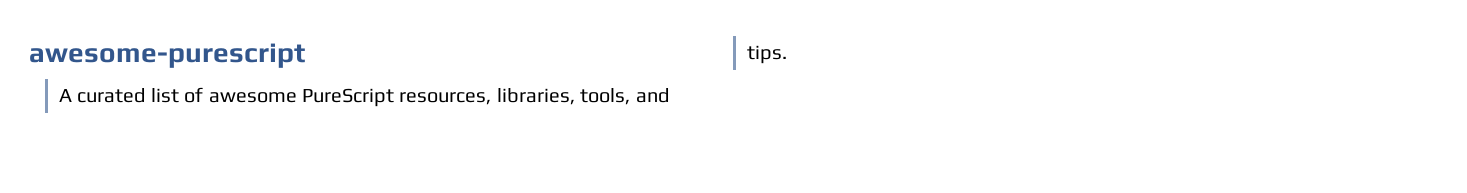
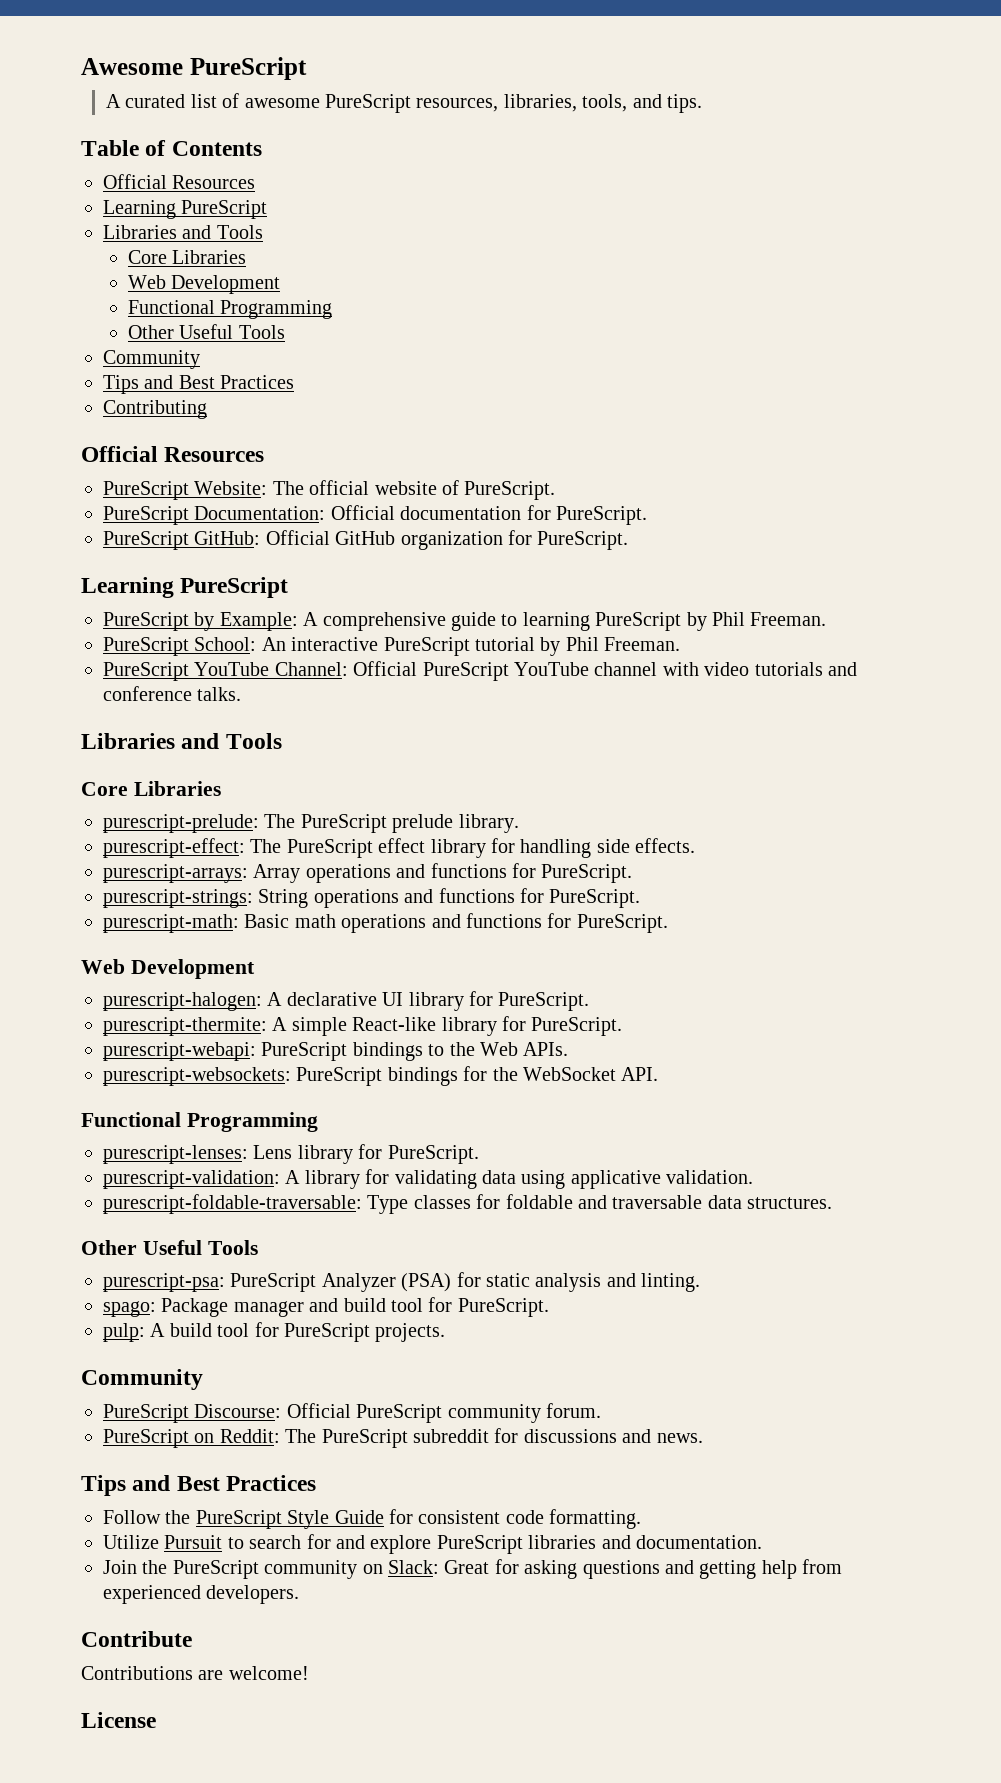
[29,43,305,68] awesome-purescript -> [81,57,307,80] Awesome PureScript
(787, 54) none -> [81,140,262,156] [103,174,256,189] [103,200,268,219] [103,225,263,239] [128,250,247,264] [128,275,281,294] [128,300,333,319] [128,324,285,339] [103,350,200,369] [103,375,295,394] [103,400,207,419] [81,446,265,462] [103,480,556,500] [103,505,647,525] [103,530,629,550] [81,577,289,598] [103,612,827,631] [103,637,681,656] [103,661,857,681] [103,686,242,701] [81,733,282,749] [81,781,221,796] [103,814,519,833] [103,838,696,858] [103,863,633,883] [103,888,641,908] [103,913,668,933] [81,959,255,979] [103,991,590,1011] [103,1016,623,1036] [103,1042,569,1061] [103,1066,659,1086] [81,1112,318,1132] [103,1144,479,1164] [103,1169,754,1189] [103,1194,833,1214] [81,1240,258,1255] [103,1272,701,1292] [103,1297,549,1317] [103,1322,446,1342] [81,1369,203,1390] [103,1403,601,1423] [103,1428,703,1448] [81,1475,317,1496] [103,1509,642,1529] [103,1534,762,1554] [103,1559,843,1579] [103,1585,300,1604] [81,1631,192,1647] [81,1666,309,1680] [81,1712,156,1728] // Table of Contents // Official Resources // Learning PureScript // Libraries and Tools // Core Libraries // Web Development // Functional Programming // Other Useful Tools // Community // Tips and Best Practices // Contributing // Official Resources // PureScript Website: The official website of PureScript. // PureScript Documentation: Official documentation for PureScript. // PureScript GitHub: Official GitHub organization for PureScript. // Learning PureScript // PureScript by Example: A comprehensive guide to learning PureScript by Phil Freeman. // PureScript School: An interactive PureScript tutorial by Phil Freeman. // PureScript YouTube Channel: Official PureScript YouTube channel with video tutorials and conference talks. // Libraries and Tools // Core Libraries // purescript-prelude: The PureScript prelude library. // purescript-effect: The PureScript effect library for handling side effects. // purescript-arrays: Array operations and functions for PureScript. // purescript-strings: String operations and functions for PureScript. // purescript-math: Basic math operations and functions for PureScript. // Web Development // purescript-halogen: A declarative UI library for PureScript. // purescript-thermite: A simple React-like library for PureScript. // purescript-webapi: PureScript bindings to the Web APIs. // purescript-websockets: PureScript bindings for the WebSocket API. // Functional Programming // purescript-lenses: Lens library for PureScript. // purescript-validation: A library for validating data using applicative validation. // purescript-foldable-traversable: Type classes for foldable and traversable data structures. // Other Useful Tools // purescript-psa: PureScript Analyzer (PSA) for static analysis and linting. // spago: Package manager and build tool for PureScript. // pulp: A build tool for PureScript projects. // Community // PureScript Discourse: Official PureScript community forum. // PureScript on Reddit: The PureScript subreddit for discussions and news. // Tips and Best Practices // Follow the PureScript Style Guide for consistent code formatting. // Utilize Pursuit to search for and explore PureScript libraries and documentation. // Join the PureScript community on Slack: Great for asking questions and getting help from experienced developers. // Contribute // Contributions are welcome! // License

